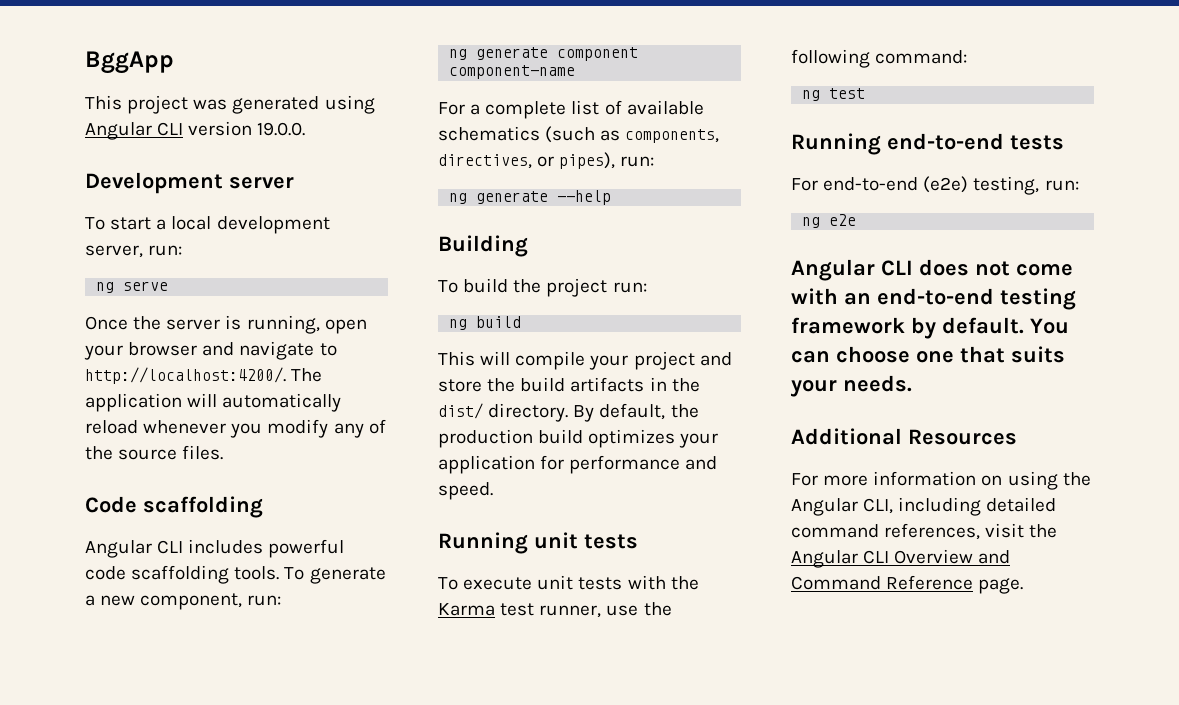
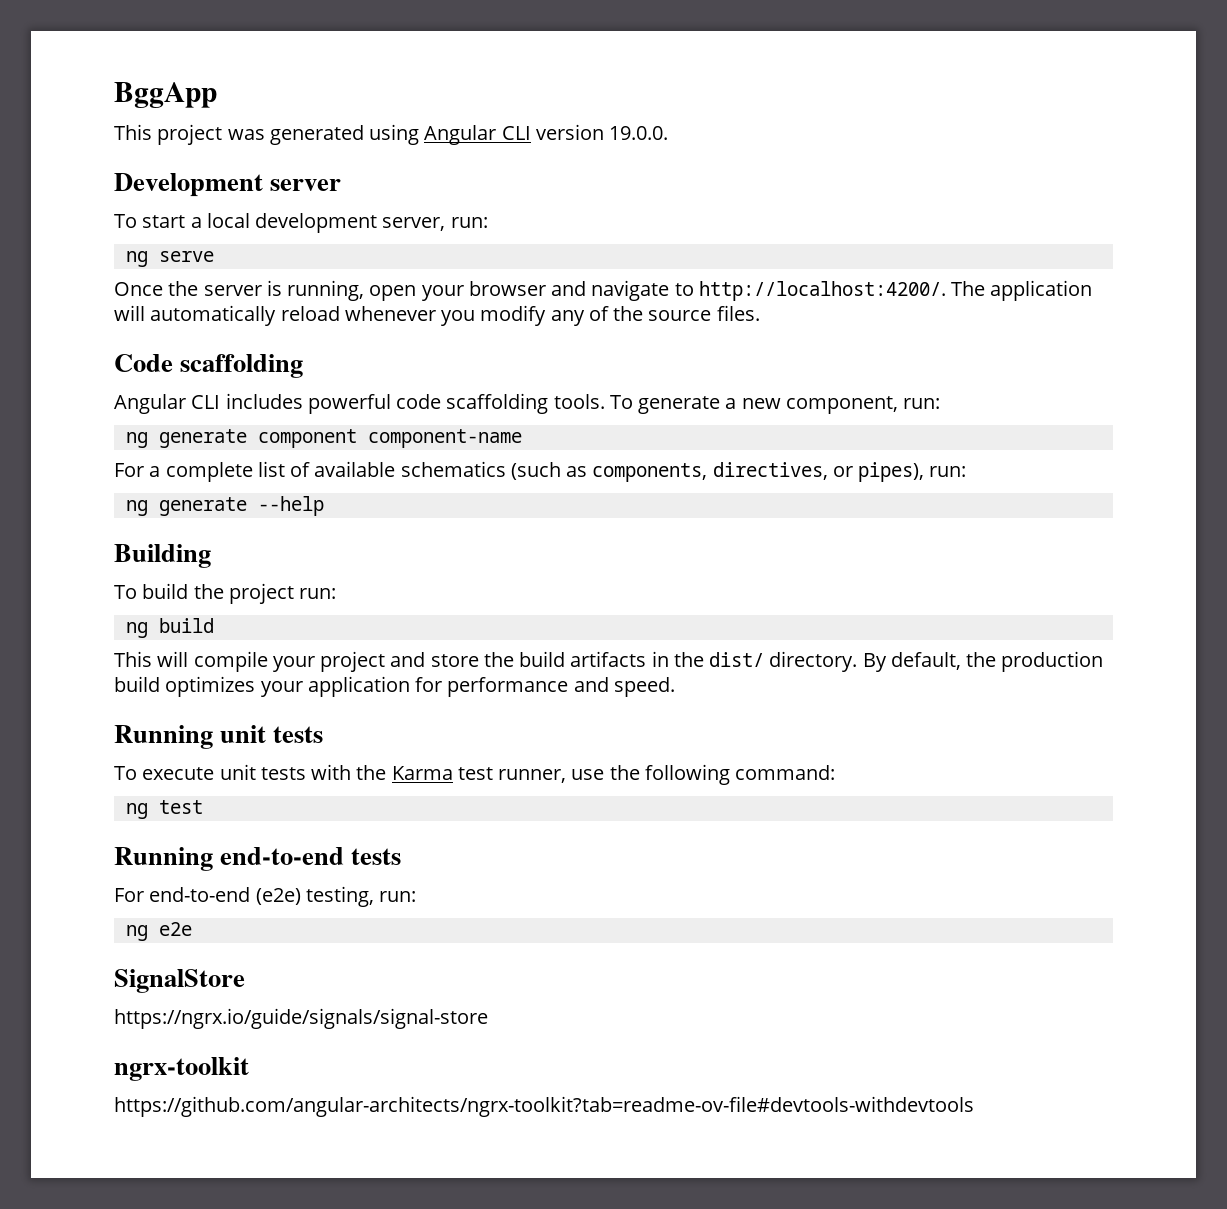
[791,259,1073,281] [791,288,1076,310] [791,317,1069,339] [791,346,1065,363] [791,375,912,397] [791,428,1017,445] [791,471,1091,490] [791,497,1057,516] [791,523,1058,540] [791,549,1011,568] [791,575,1024,594] Angular CLI does not come with an end-to-end testing framework by default. You can choose one that suits your needs. // Additional Resources // For more information on using the Angular CLI, including detailed command references, visit the Angular CLI Overview and Command Reference page. -> [114,969,245,993] [114,1008,488,1029] [114,1057,249,1081] [114,1096,974,1117] SignalStore // https://ngrx.io/guide/signals/signal-store // ngrx-toolkit // https://github.com/angular-architects/ngrx-toolkit?tab=readme-ov-file#devtools-withdevtools

